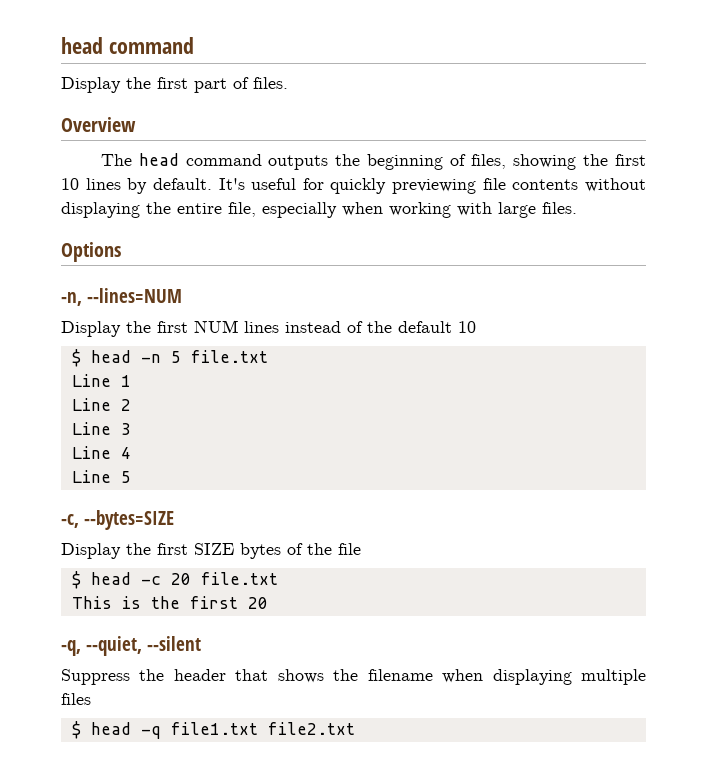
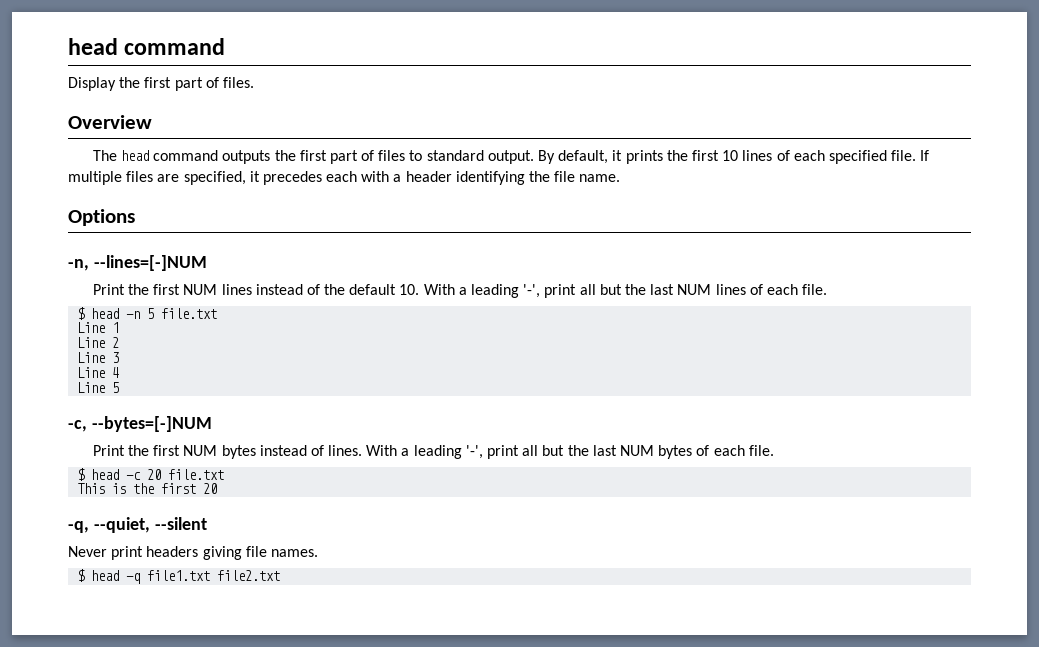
[367,154,646,170] [61,178,646,194] [61,202,577,218] beginning of files, showing the first 10 lines by default. It's useful for quickly previewing file contents without displaying the entire file, especially when working with large files. -> [299,150,930,164] [68,171,621,185] first part of files to standard output. By default, it prints the first 10 lines of each specified file. If multiple files are specified, it precedes each with a header identifying the file name.
[87,288,182,303] [61,321,121,337] --lines=NUM // Display -> [93,255,207,271] [92,284,125,295] --lines=[-]NUM // Print
[458,321,476,333] 10 -> [399,284,828,298] 10. With a leading '-', print all but the last NUM lines of each file.
[84,510,174,530] [61,543,361,559] --bytes=SIZE // Display the first SIZE bytes of the file -> [91,416,212,432] [92,445,774,459] --bytes=[-]NUM // Print the first NUM bytes instead of lines. With a leading '-', print all but the last NUM bytes of each file.
[61,669,647,685] [61,693,91,705] Suppress the header that shows the filename when displaying multiple files -> [68,546,318,560] Never print headers giving file names.

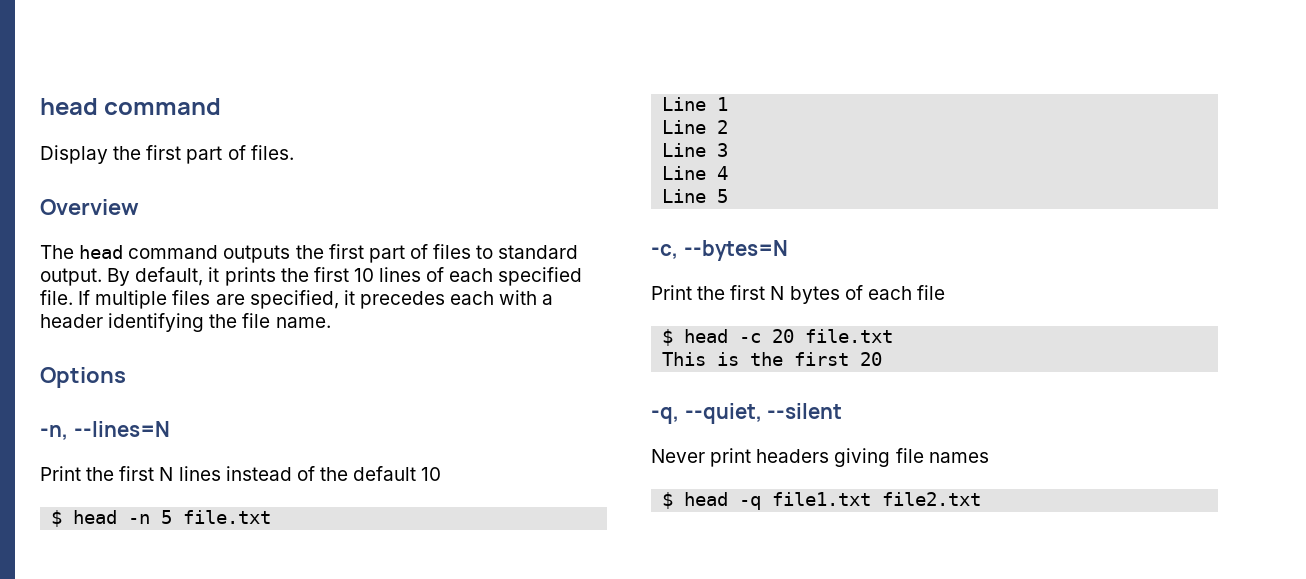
[93,255,207,271] [92,284,218,295] --lines=[-]NUM // Print the first NUM -> [73,421,170,437] [40,466,174,481] --lines=N // Print the first N
[399,284,828,298] 10. With a leading '-', print all but the last NUM lines of each file. -> [421,467,442,481] 10
[91,416,212,432] [92,445,654,459] --bytes=[-]NUM // Print the first NUM bytes instead of lines. With a leading '-', print all but the last NUM -> [683,240,788,261] [651,285,785,300] --bytes=N // Print the first N
[748,445,774,456] file. -> [916,285,945,300] file
[270,549,318,557] names. -> [928,452,989,463] names

